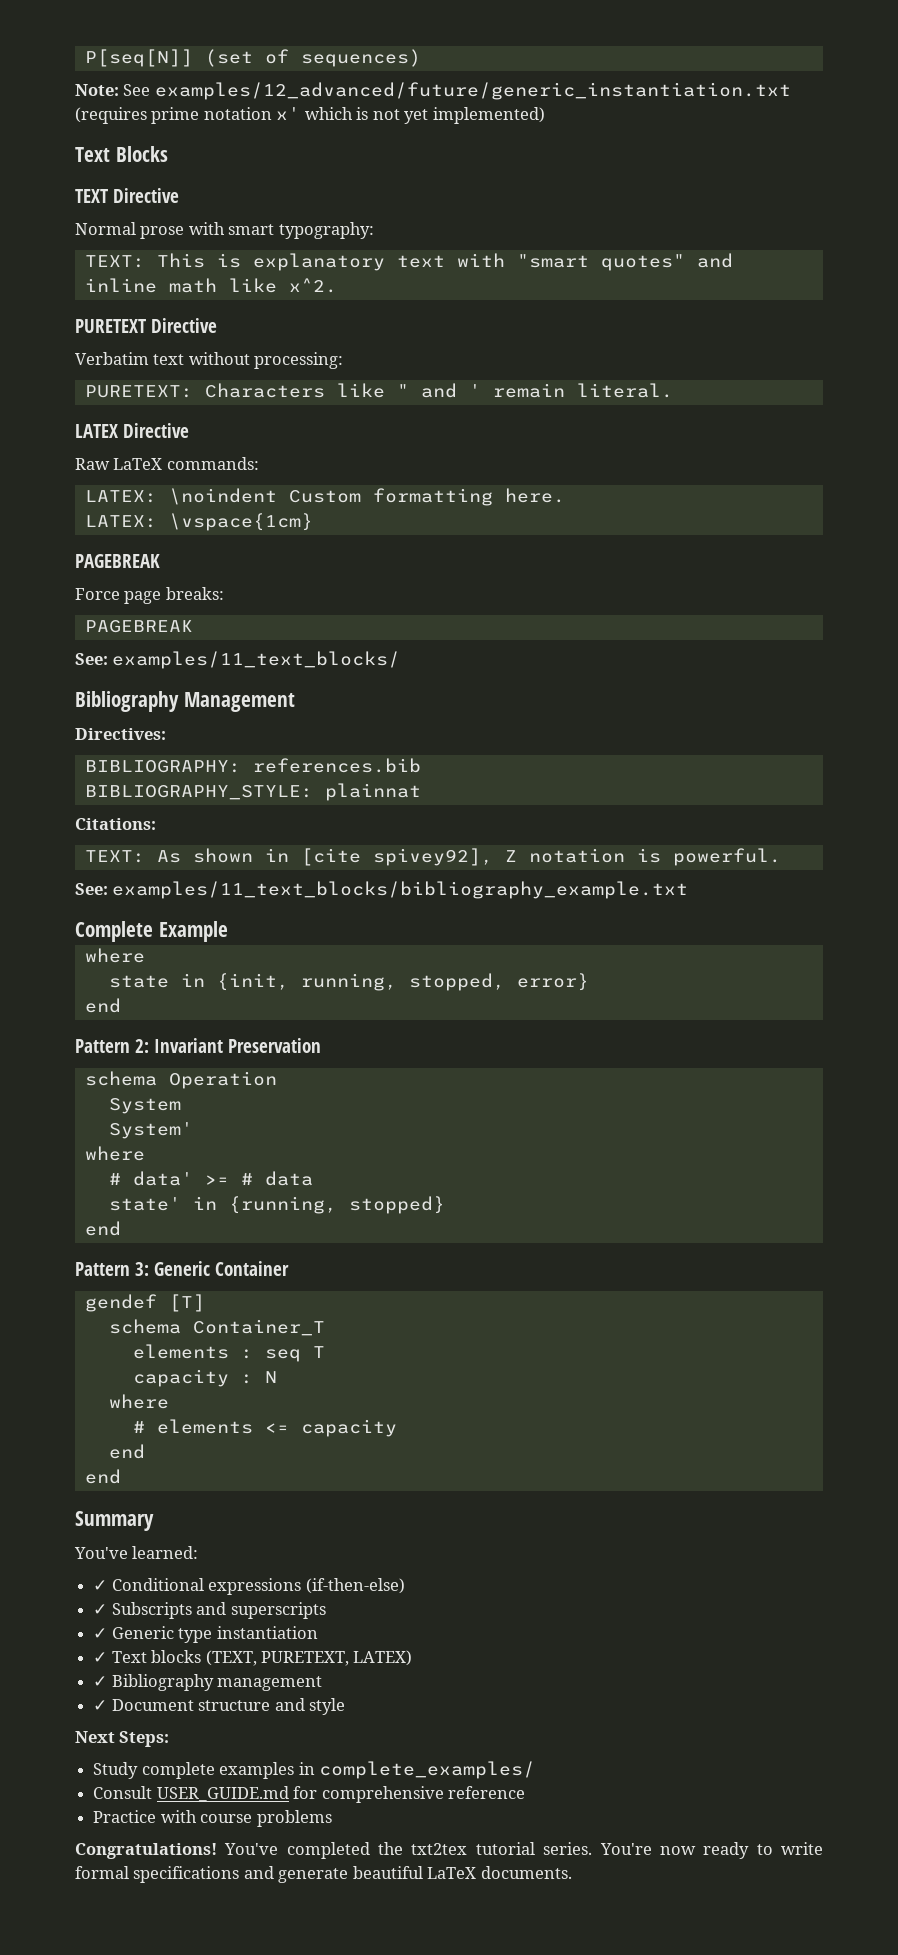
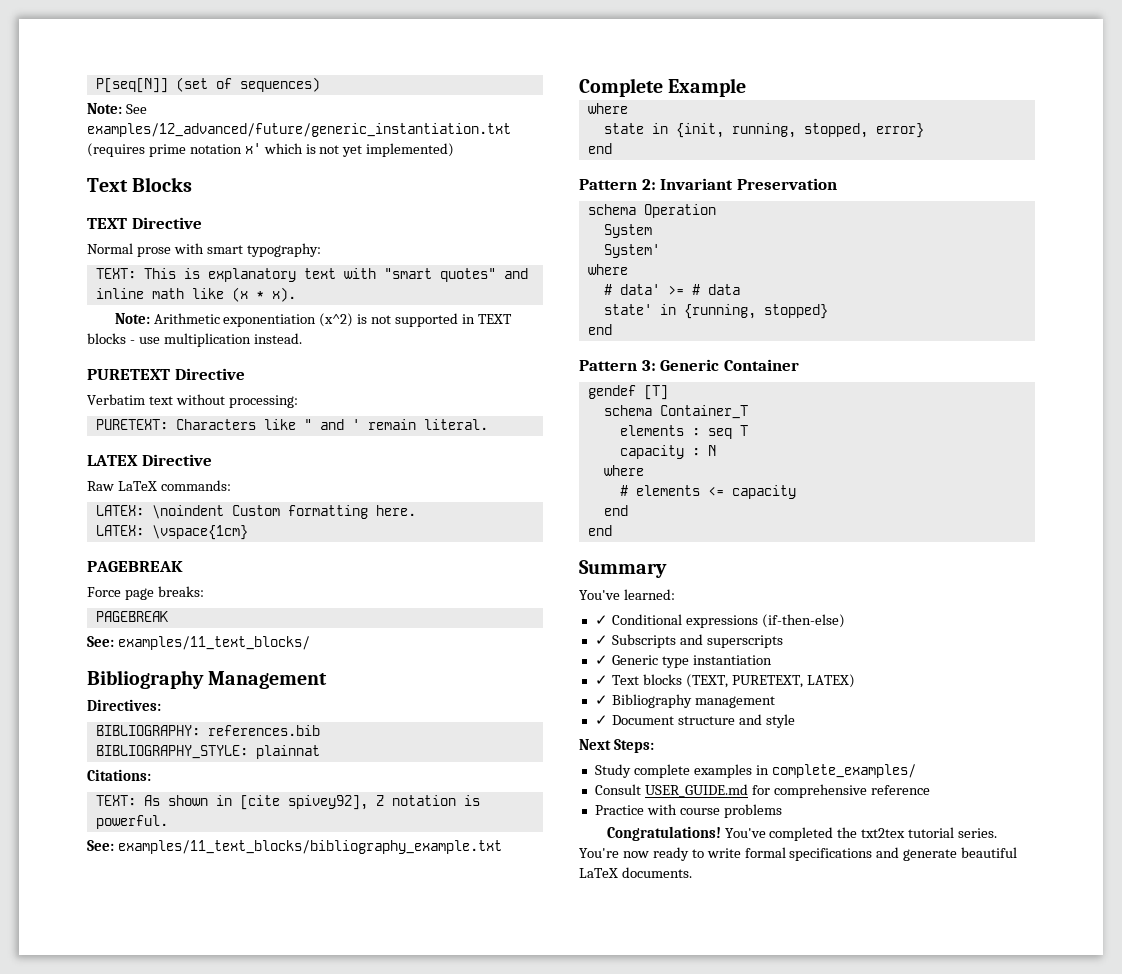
[288,278,337,293] x^2. -> [231,287,296,302] [114,313,512,327] [87,333,302,347] (x * x). // Note: Arithmetic exponentiation (x^2) is not supported in TEXT blocks - use multiplication instead.

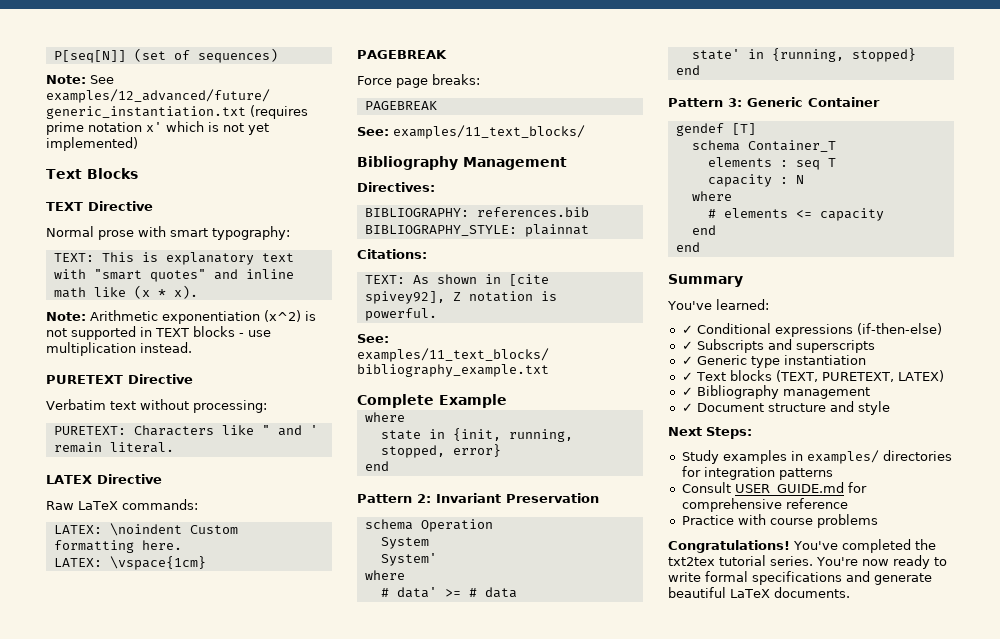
[633,764,690,778] complete -> (719, 457) none
[771,764,916,778] complete_examples/ -> [806,450,952,464] [681,466,833,480] examples/ directories for integration patterns

